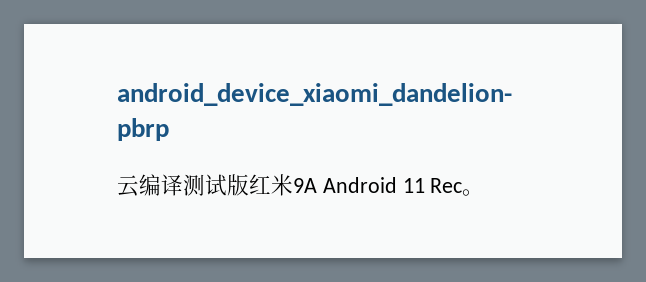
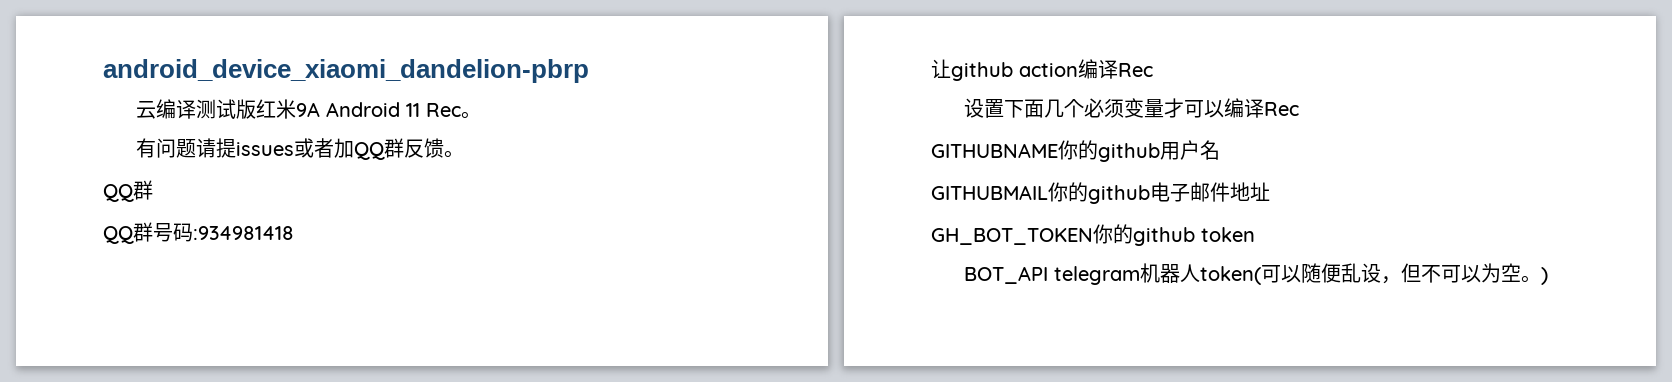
(485, 192) none -> [136,138,465,160] [103,180,153,202] [103,222,294,244] [931,59,1153,81] [964,98,1300,118] [931,140,1220,162] [931,182,1270,204] [931,224,1255,246] [964,263,1549,285] // 有问题请提issues或者加QQ群反馈。 // QQ群 // QQ群号码:934981418 // 让github action编译Rec // 设置下面几个必须变量才可以编译Rec // GITHUBNAME你的github用户名 // GITHUBMAIL你的github电子邮件地址 // GH_BOT_TOKEN你的github token // BOT_API telegram机器人token(可以随便乱设，但不可以为空。)

